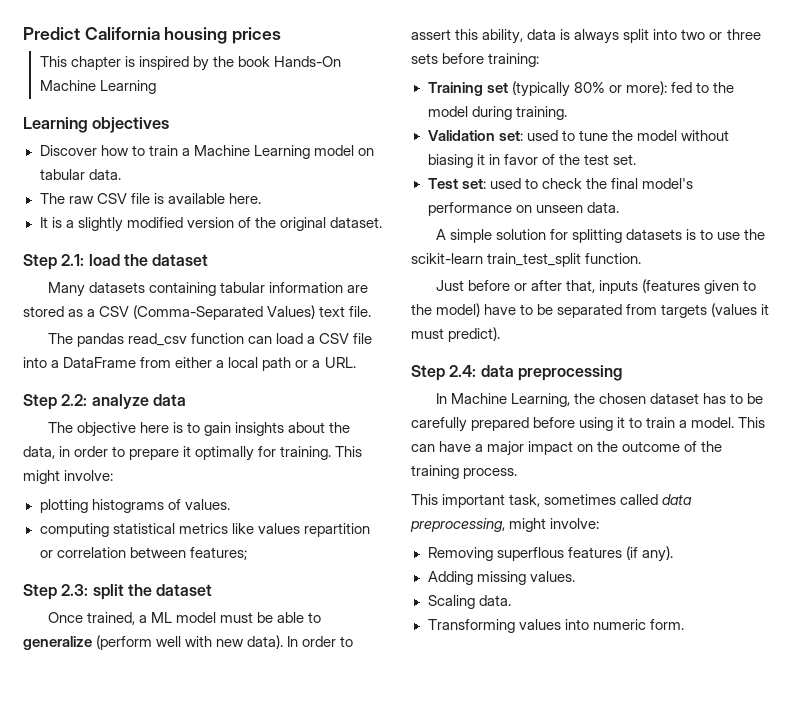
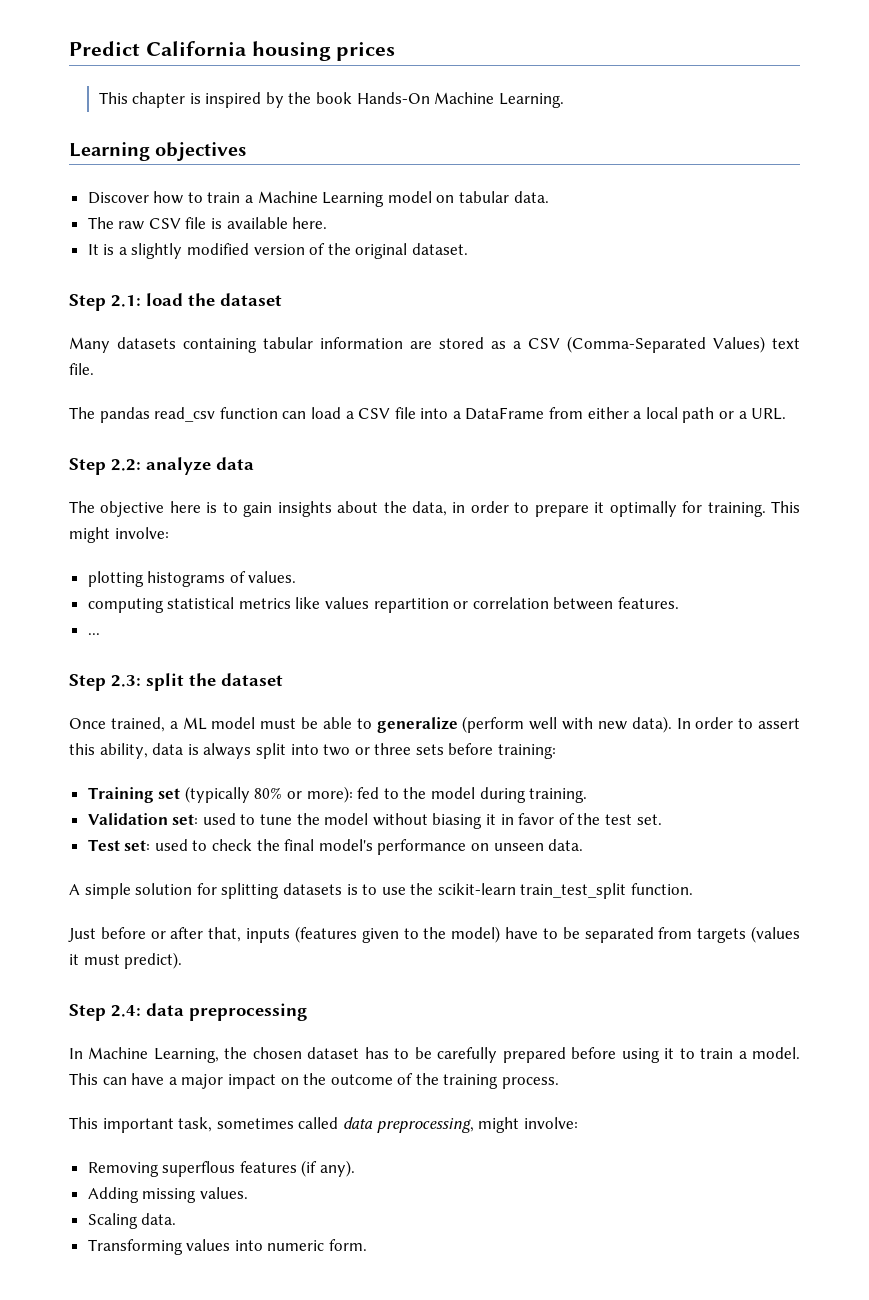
[99,80,156,94] Learning -> [498,93,564,108] Learning.
[189,547,247,560] features; -> [618,597,680,609] [87,633,100,635] features. // ...

